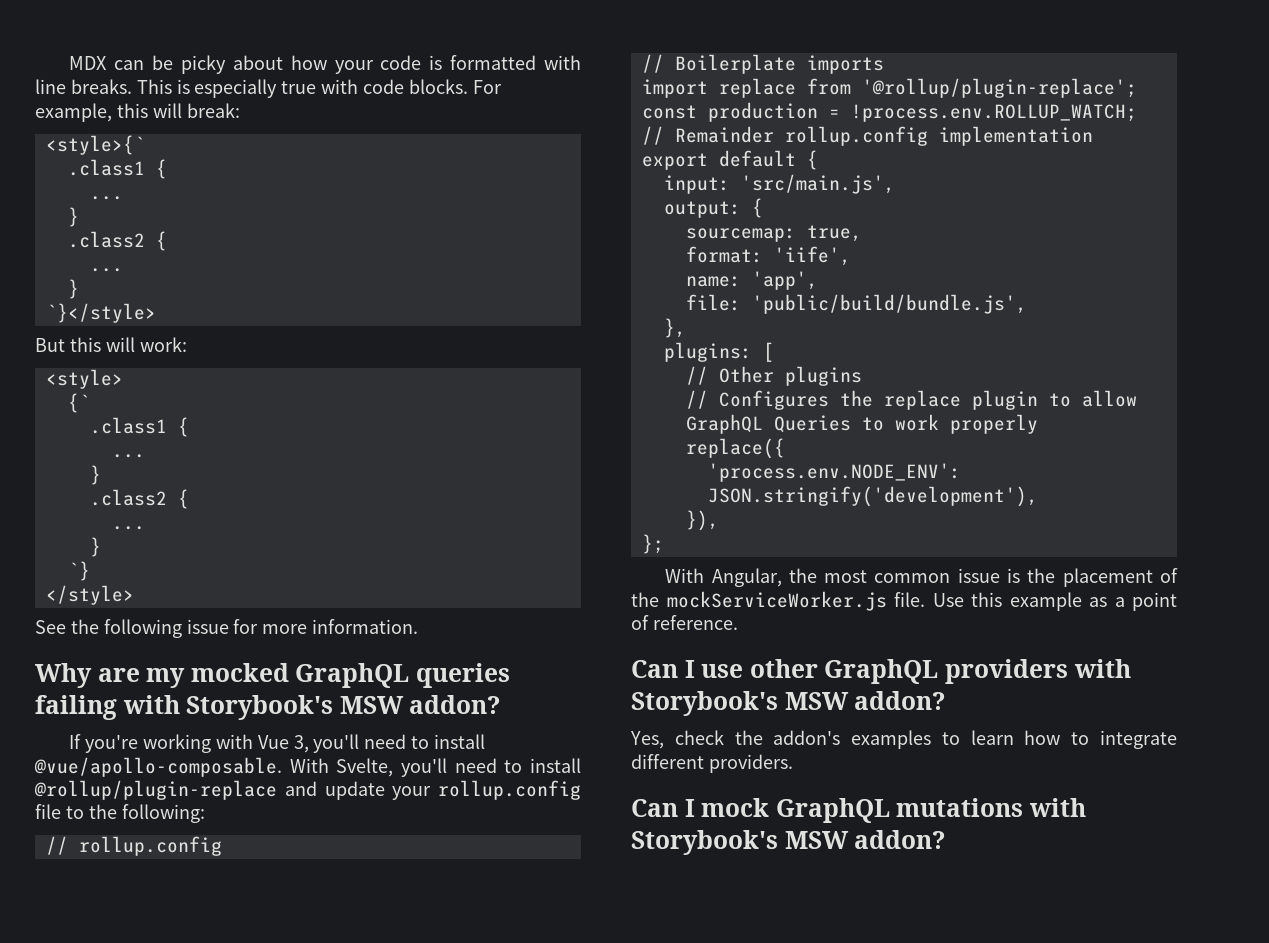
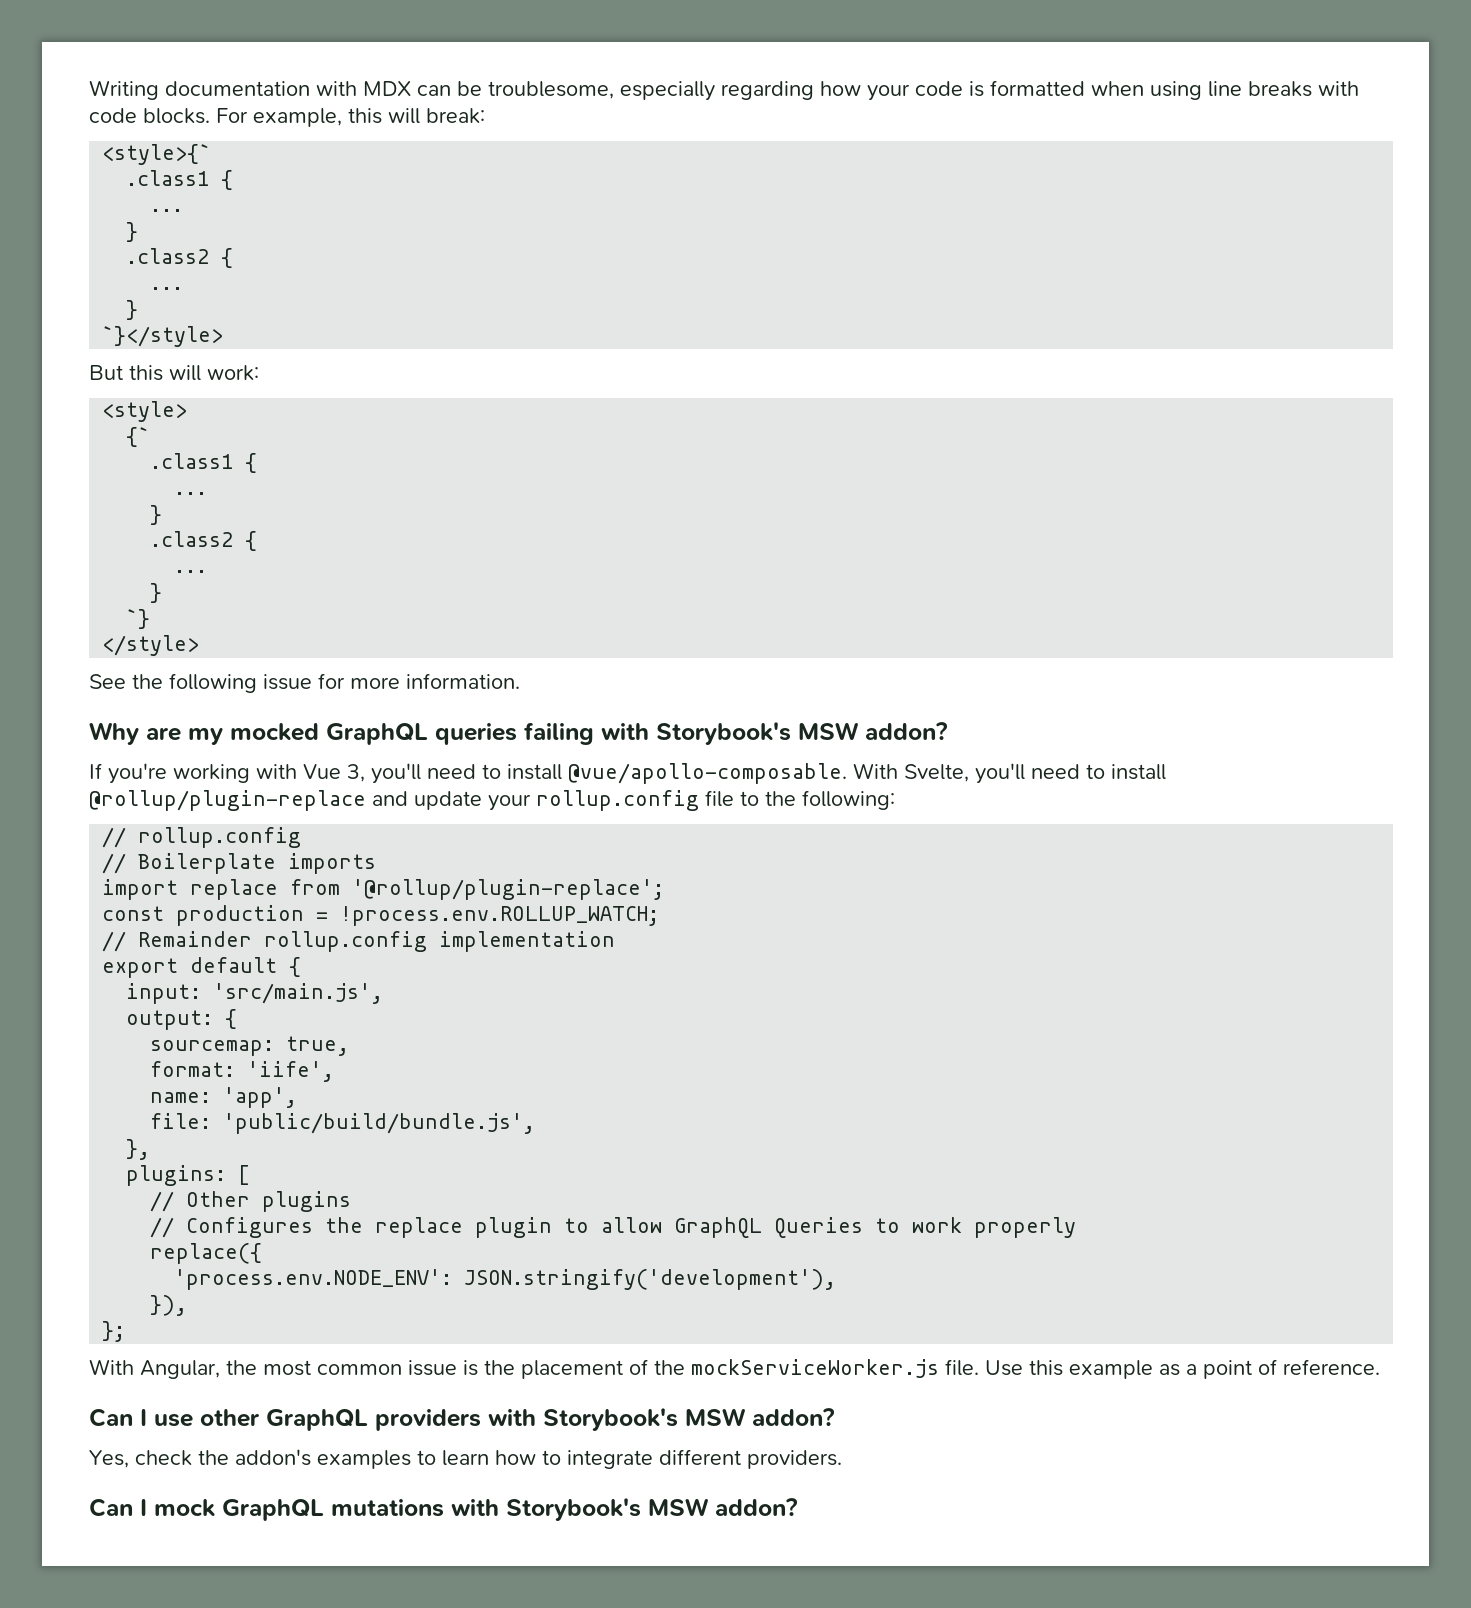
[69,55,283,74] MDX can be picky about -> [89,80,814,101] Writing documentation with MDX can be troublesome, especially regarding
[544,55,581,70] [35,79,317,98] with line breaks. This is especially true -> [1091,81,1312,100] when using line breaks

